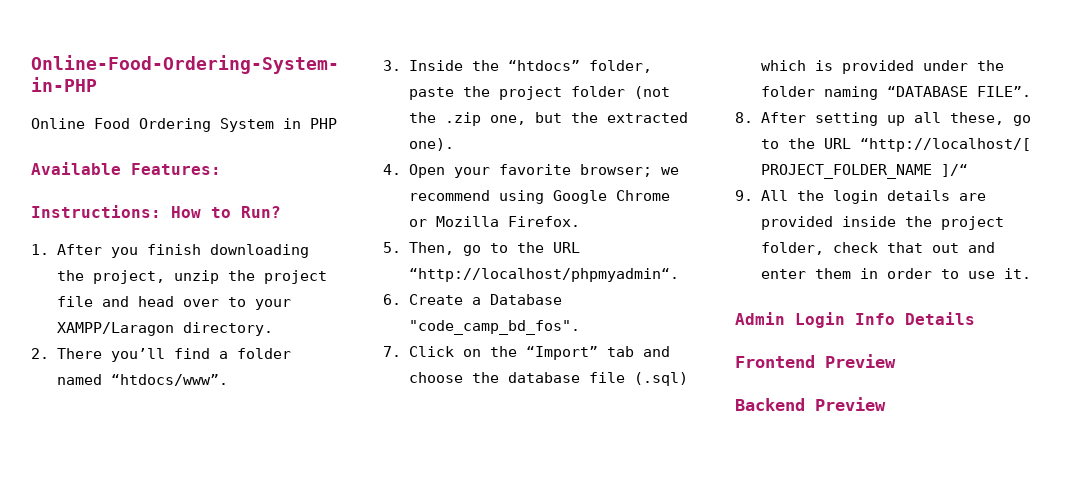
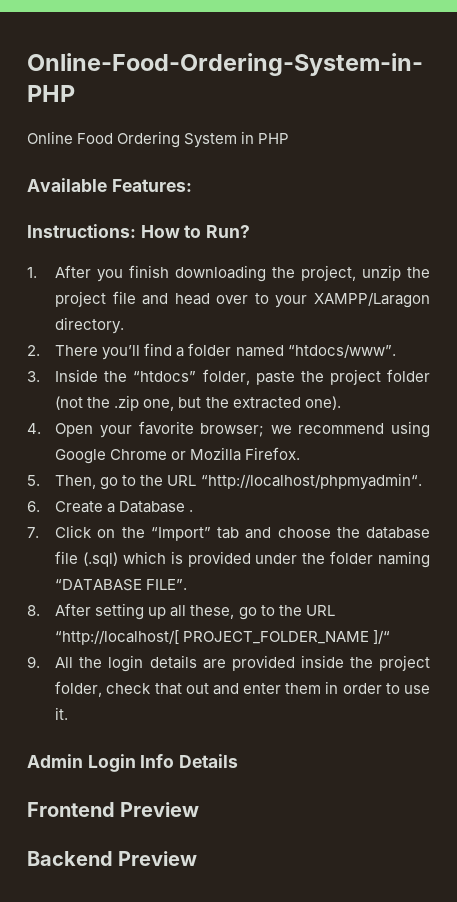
[408,320,580,335] "code_camp_bd_fos". -> [189,510,194,512] .

